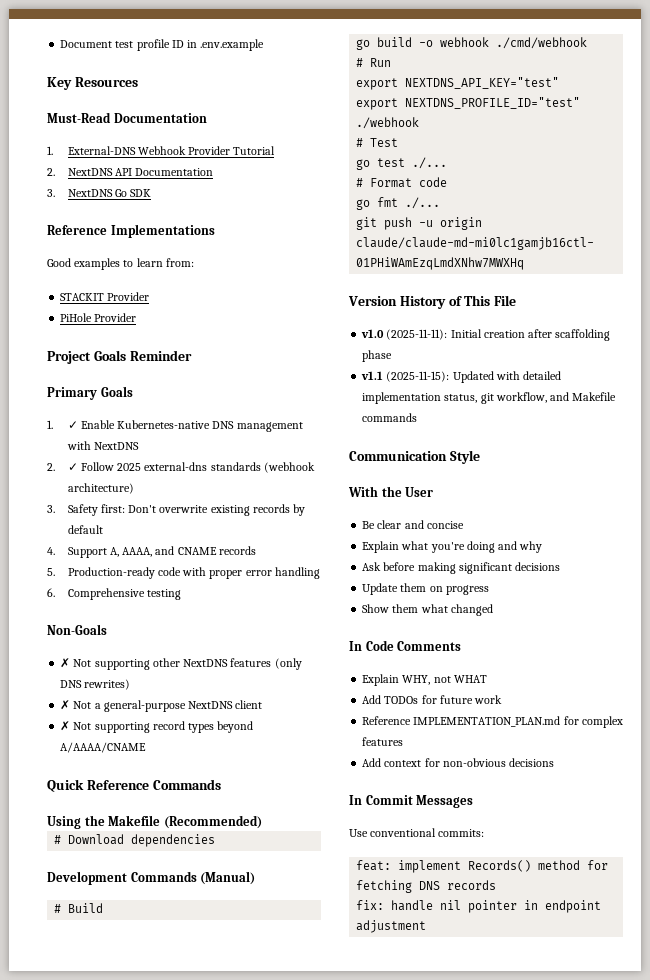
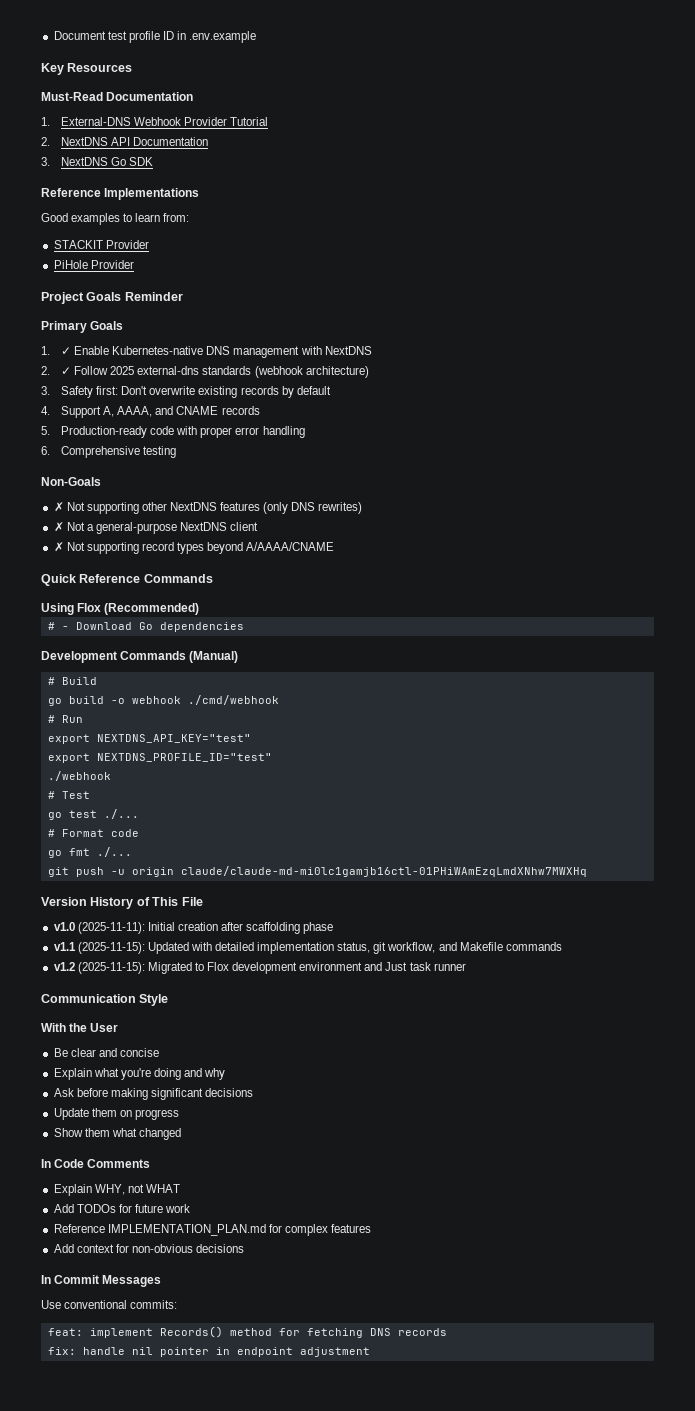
[84,815,161,826] the Makefile -> [77,603,102,612] Flox
[68,834,125,845] Download -> [61,622,153,630] - Download Go
(418, 417) none -> [53,962,466,974] // v1.2 (2025-11-15): Migrated to Flox development environment and Just task runner

